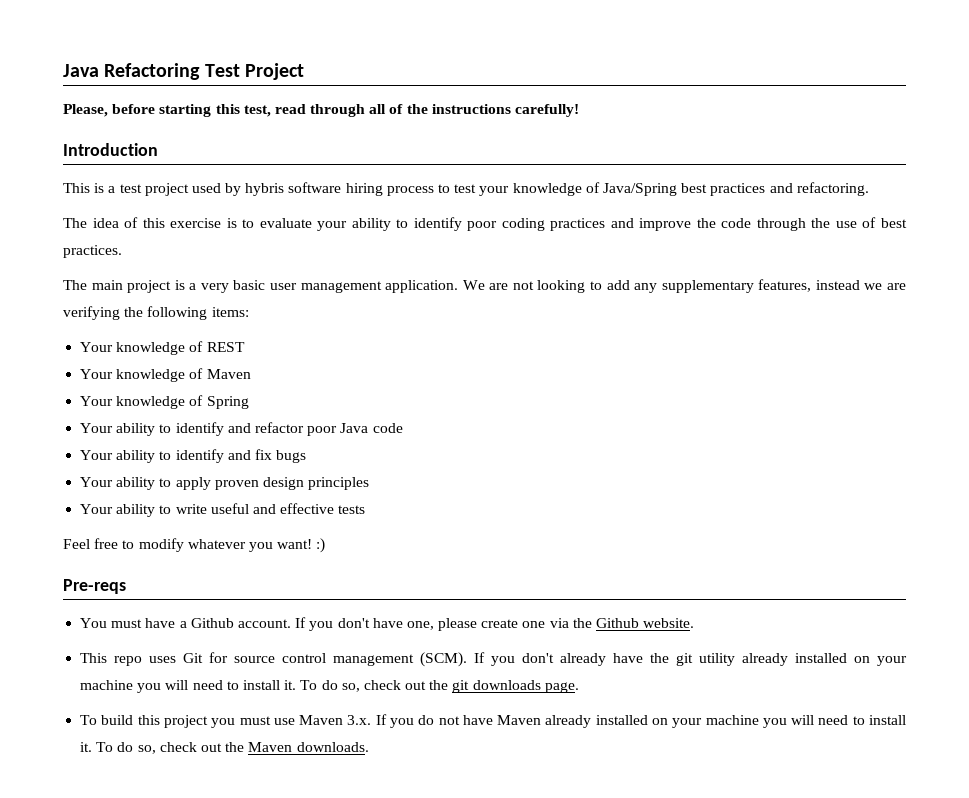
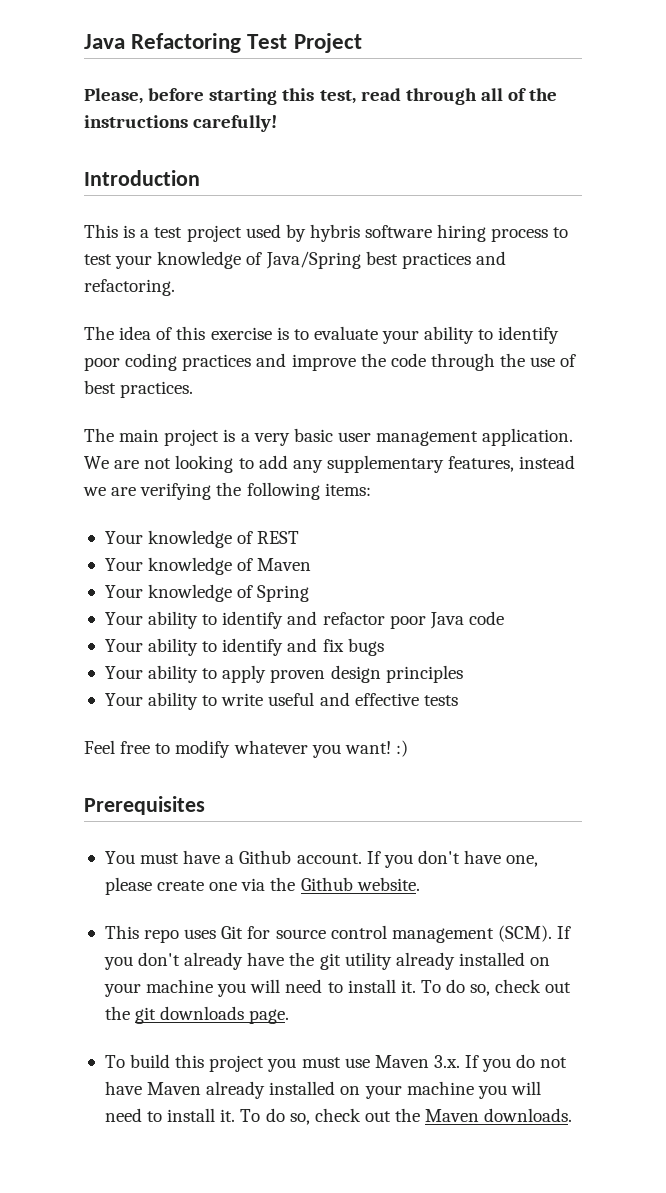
[63,579,126,594] Pre-reqs -> [84,796,205,815] Prerequisites

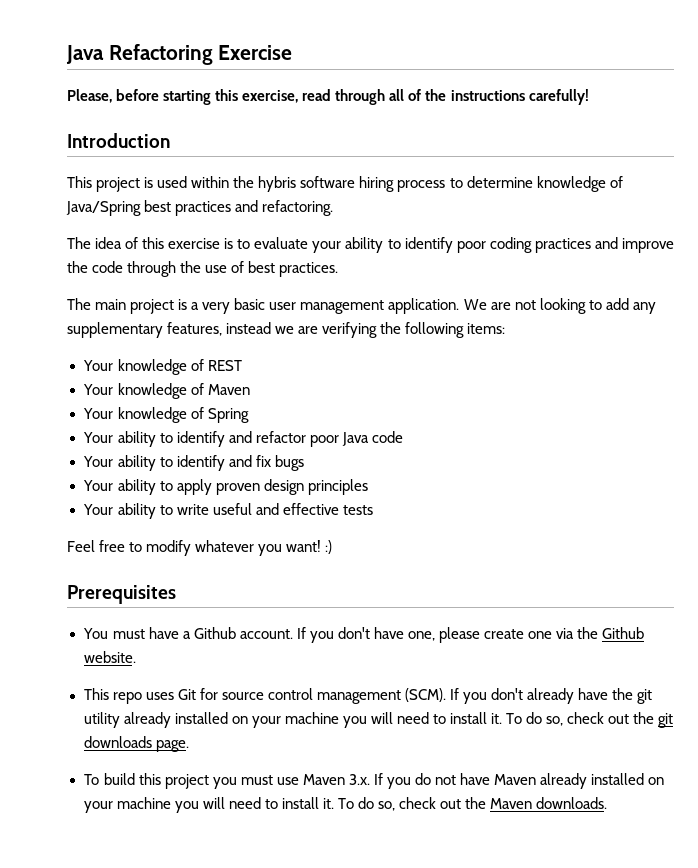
[247,33,362,53] Test Project -> [218,45,293,60] Exercise
[319,90,356,104] test, -> [242,90,299,103] exercise,
[123,224,306,242] is a test project used by -> [96,176,255,192] project is used within the
[84,254,153,269] test your -> [466,176,533,188] determine

